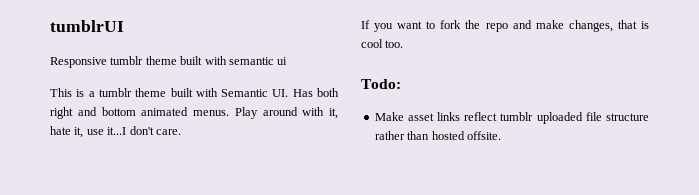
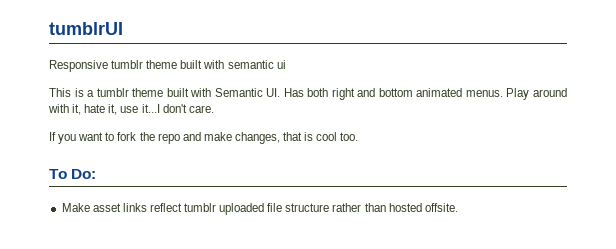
[361,79,401,89] Todo: -> [49,169,97,179] To Do:

